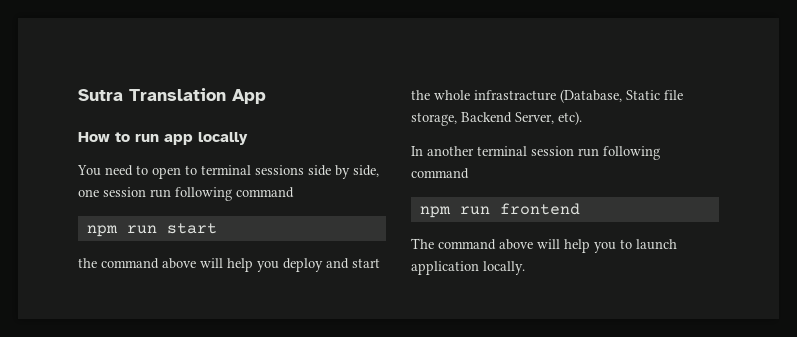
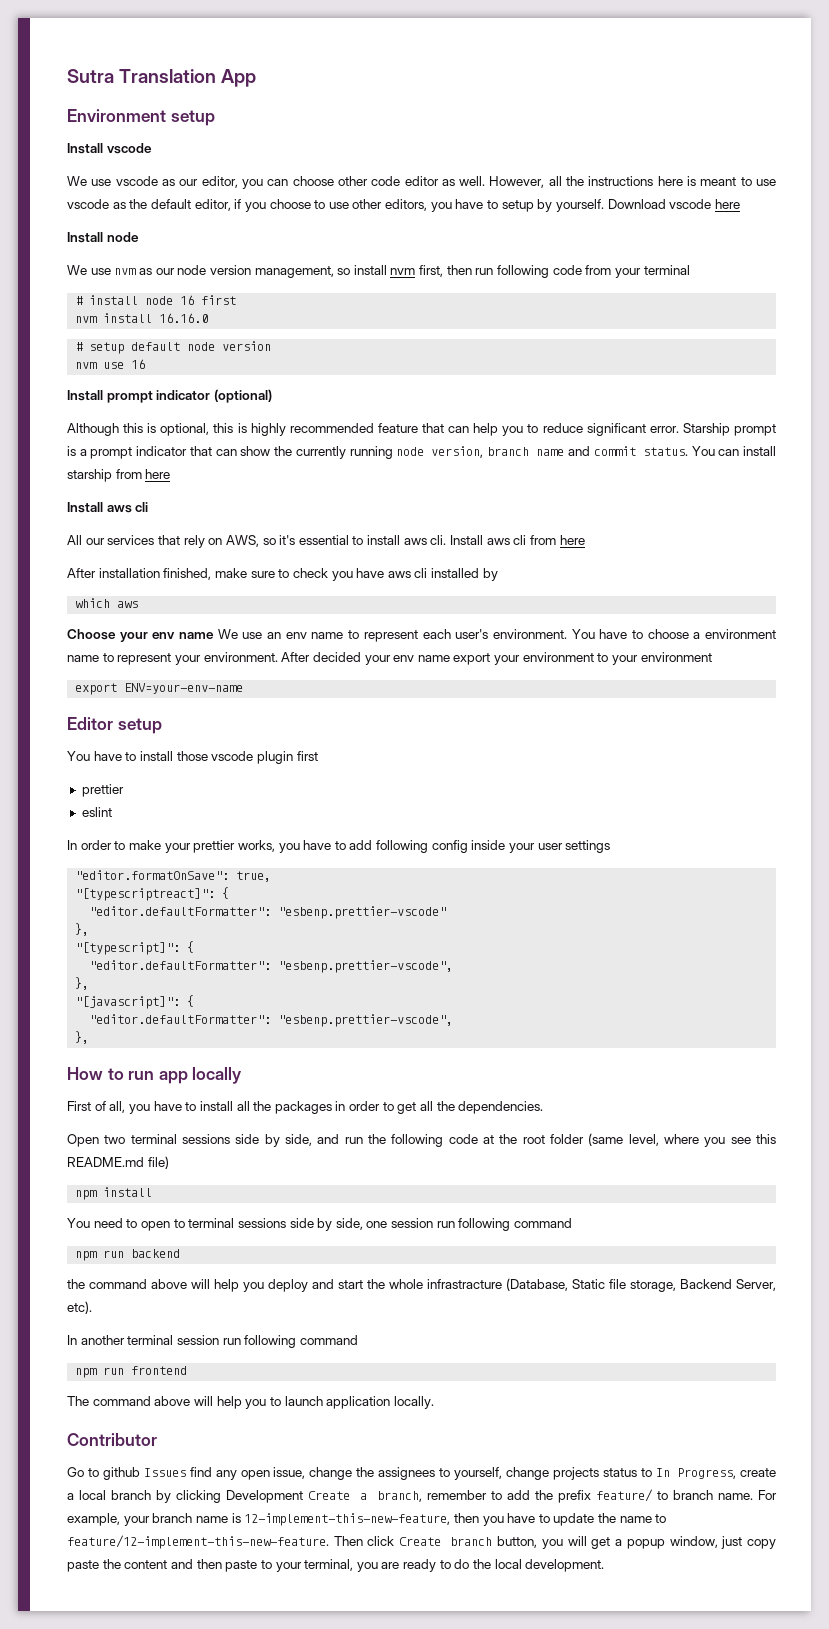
(266, 96) none -> [67,109,215,126] [67,143,152,154] [67,176,777,189] [67,199,740,212] [67,232,139,243] [67,265,690,278] [75,295,237,305] [75,313,209,323] [75,341,272,354] [75,359,146,369] [67,389,272,403] [67,423,776,436] [67,446,777,459] [67,469,171,482] [67,502,149,513] [67,535,585,548] [67,568,498,581] [75,598,139,608] [67,629,777,642] [67,652,712,665] [75,683,244,695] [67,717,162,734] [67,751,318,764] [81,784,124,797] [81,807,112,817] [67,840,611,853] [75,870,272,882] [75,887,230,901] [89,906,447,919] [75,923,90,936] [75,941,195,955] [89,960,454,973] [75,977,90,990] [75,995,195,1009] [89,1014,454,1027] [75,1031,90,1044] // Environment setup // Install vscode // We use vscode as our editor, you can choose other code editor as well. However, all the instructions here is meant to use vscode as the default editor, if you choose to use other editors, you have to setup by yourself. Download vscode here // Install node // We use nvm as our node version management, so install nvm first, then run following code from your terminal // # install node 16 first // nvm install 16.16.0 // # setup default node version // nvm use 16 // Install prompt indicator (optional) // Although this is optional, this is highly recommended feature that can help you to reduce significant error. Starship prompt is a prompt indicator that can show the currently running node version, branch name and commit status. You can install starship from here // Install aws cli // All our services that rely on AWS, so it's essential to install aws cli. Install aws cli from here // After installation finished, make sure to check you have aws cli installed by // which aws // Choose your env name We use an env name to represent each user's environment. You have to choose a environment name to represent your environment. After decided your env name export your environment to your environment // export ENV=your-env-name // Editor setup // You have to install those vscode plugin first // prettier // eslint // In order to make your prettier works, you have to add following config inside your user settings // "editor.formatOnSave": true, // "[typescriptreact]": { // "editor.defaultFormatter": "esbenp.prettier-vscode" // }, // "[typescript]": { // "editor.defaultFormatter": "esbenp.prettier-vscode", // }, // "[javascript]": { // "editor.defaultFormatter": "esbenp.prettier-vscode", // },
(248, 138) none -> [67,1101,544,1114] [67,1133,777,1147] [67,1156,169,1169] [75,1187,153,1200] // First of all, you have to install all the packages in order to get all the dependencies. // Open two terminal sessions side by side, and run the following code at the root folder (same level, where you see this README.md file) // npm install
[166,223,217,234] start -> [131,1249,181,1258] backend
(525, 268) none -> [67,1433,157,1446] [67,1467,776,1480] [67,1489,777,1503] [67,1513,667,1526] [67,1535,776,1549] [67,1559,605,1572] // Contributor // Go to github Issues find any open issue, change the assignees to yourself, change projects status to In Progress, create a local branch by clicking Development Create a branch, remember to add the prefix feature/ to branch name. For example, your branch name is 12-implement-this-new-feature, then you have to update the name to feature/12-implement-this-new-feature. Then click Create branch button, you will get a popup window, just copy paste the content and then paste to your terminal, you are ready to do the local development.

